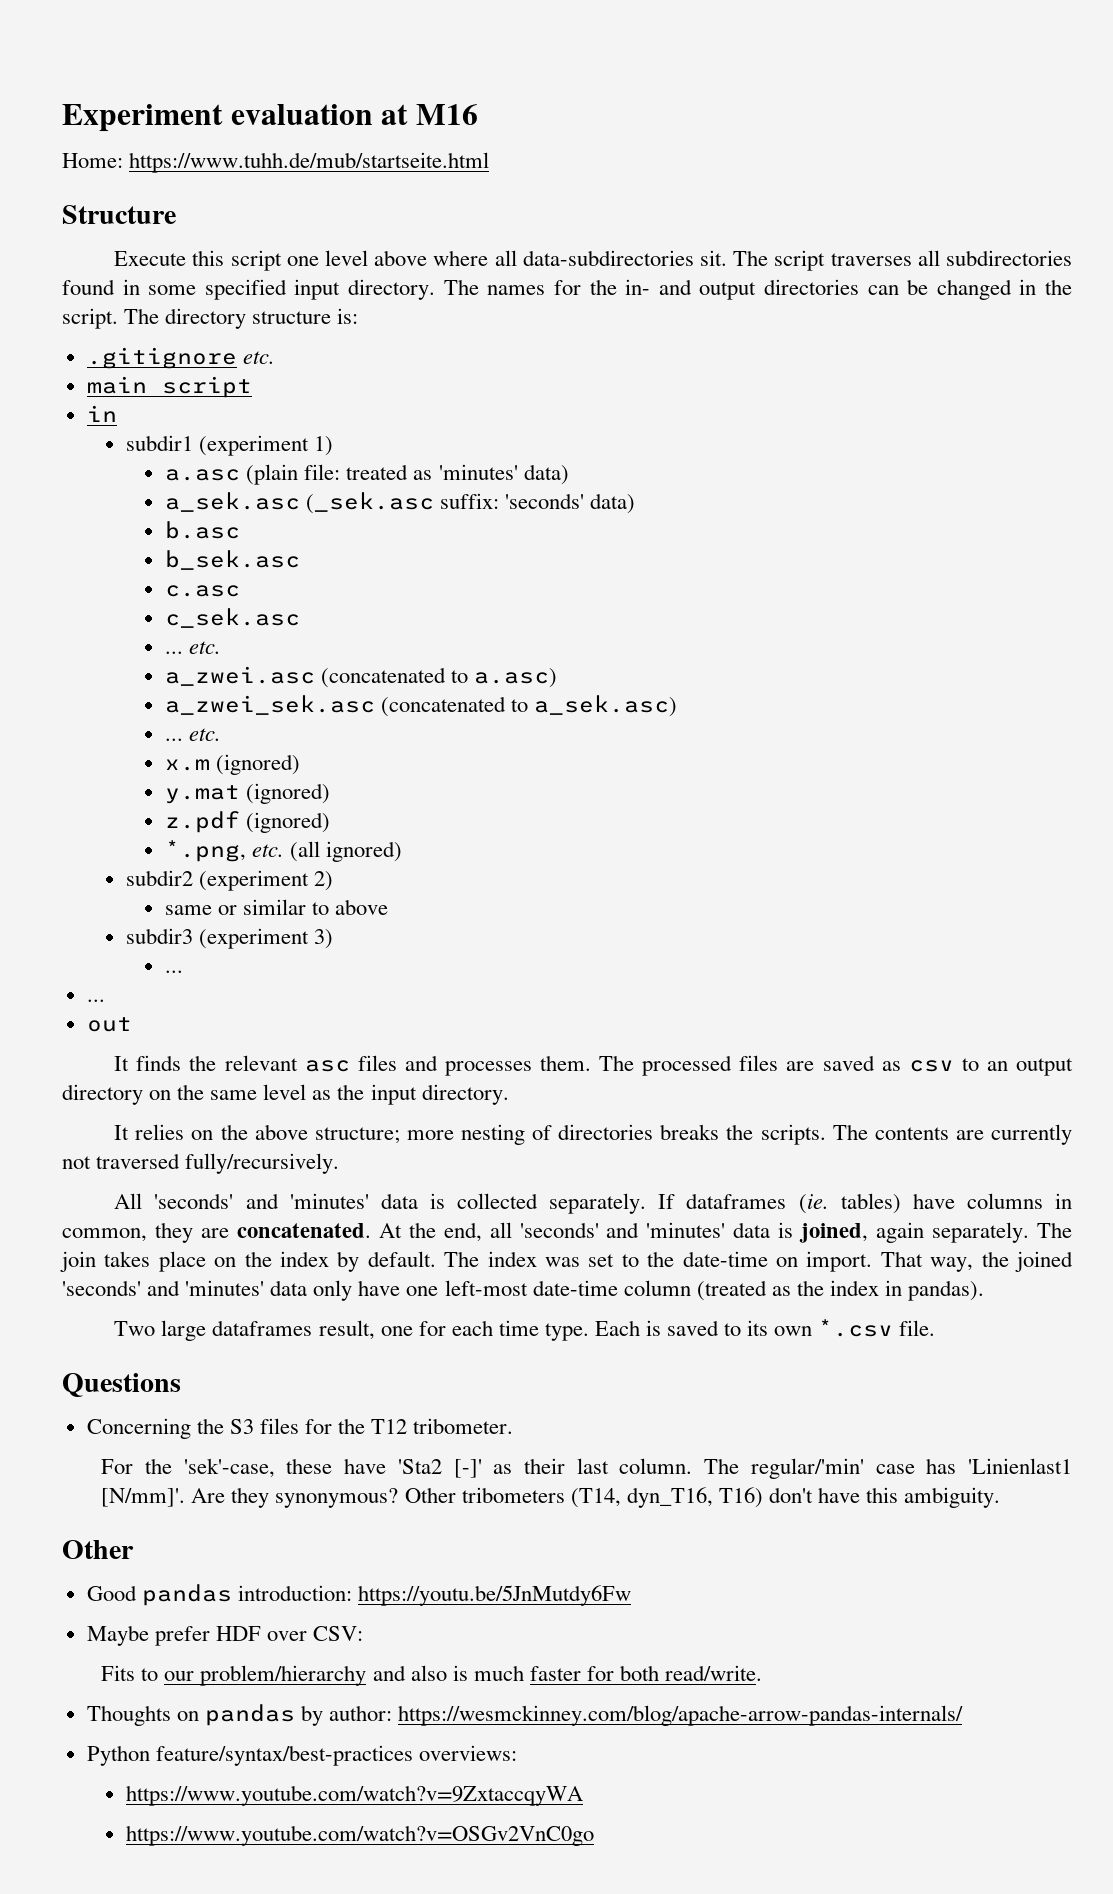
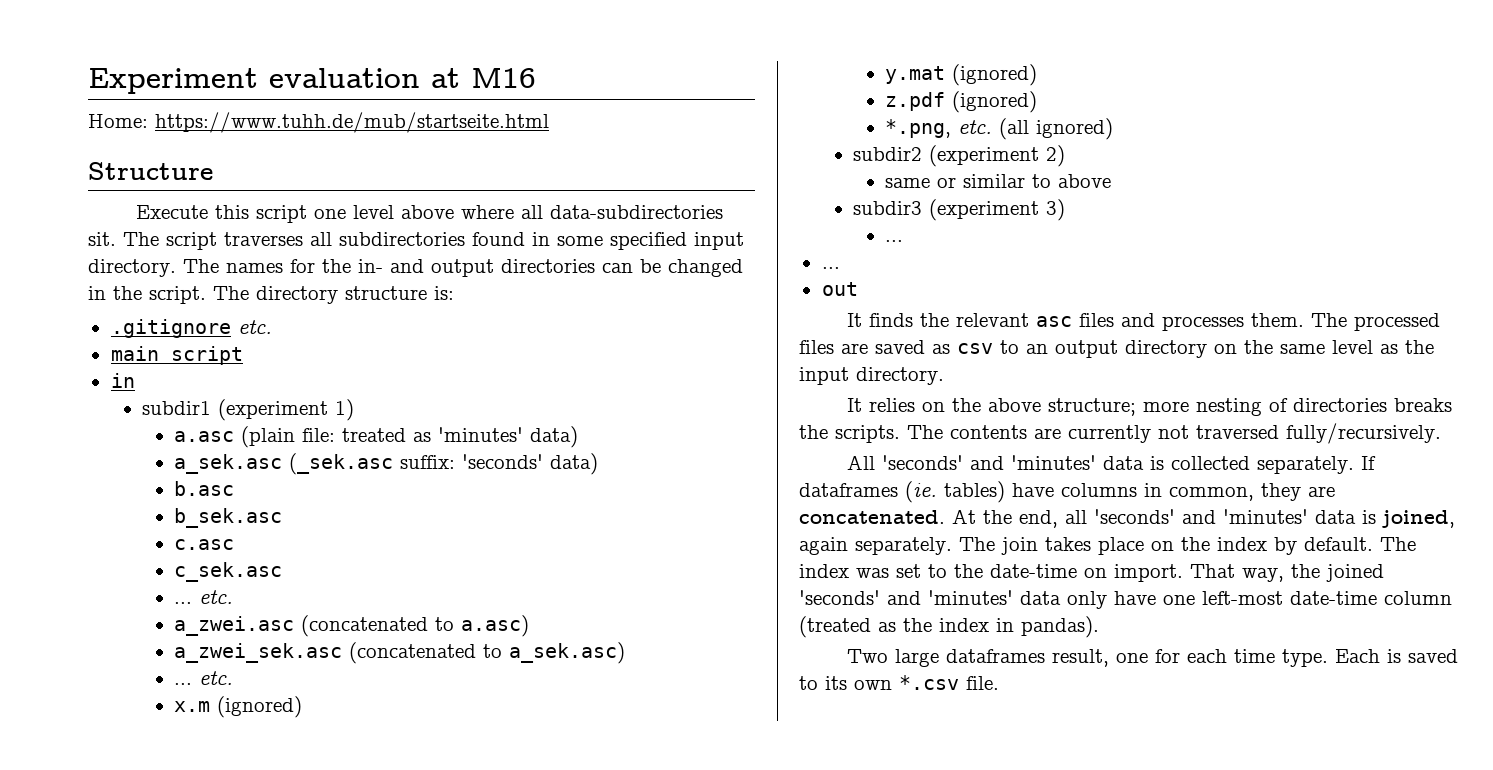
[62,1373,181,1397] [86,1418,514,1439] [101,1458,1073,1479] [101,1487,1001,1508] [62,1540,134,1559] [86,1584,631,1606] [86,1625,364,1646] [101,1665,763,1686] [86,1704,964,1726] [86,1745,517,1766] [125,1785,583,1806] [125,1825,594,1846] // Questions // Concerning the S3 files for the T12 tribometer. // For the 'sek'-case, these have 'Sta2 [-]' as their last column. The regular/'min' case has 'Linienlast1 [N/mm]'. Are they synonymous? Other tribometers (T14, dyn_T16, T16) don't have this ambiguity. // Other // Good pandas introduction: https://youtu.be/5JnMutdy6Fw // Maybe prefer HDF over CSV: // Fits to our problem/hierarchy and also is much faster for both read/write. // Thoughts on pandas by author: https://wesmckinney.com/blog/apache-arrow-pandas-internals/ // Python feature/syntax/best-practices overviews: // https://www.youtube.com/watch?v=9ZxtaccqyWA // https://www.youtube.com/watch?v=OSGv2VnC0go -> (999, 683) none

